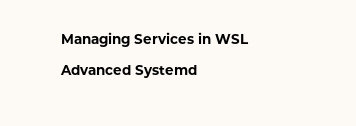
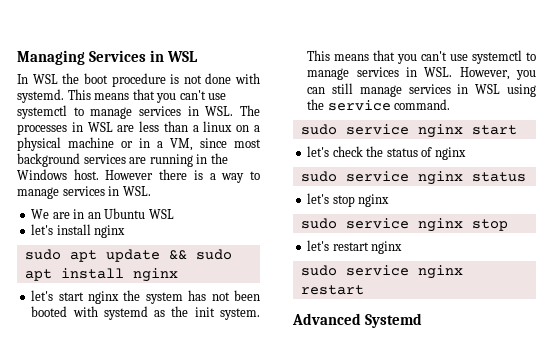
(249, 39) none -> [17,73,260,87] [17,89,227,103] [17,105,260,119] [17,121,260,135] [17,137,261,151] [17,153,228,167] [17,169,261,183] [17,186,151,199] [31,208,174,219] [31,224,126,238] [24,249,232,262] [24,268,178,282] [31,290,260,304] [31,306,260,320] [307,50,536,64] [307,67,536,80] [307,83,536,97] [307,99,451,111] [300,124,517,138] [307,146,466,160] [300,171,526,185] [307,193,390,207] [300,218,508,232] [307,240,403,254] [300,265,463,279] [300,285,364,295] // In WSL the boot procedure is not done with systemd. This means that you can't use systemctl to manage services in WSL. The processes in WSL are less than a linux on a physical machine or in a VM, since most background services are running in the Windows host. However there is a way to manage services in WSL. // We are in an Ubuntu WSL // let's install nginx // sudo apt update && sudo apt install nginx // let's start nginx the system has not been booted with systemd as the init system. This means that you can't use systemctl to manage services in WSL. However, you can still manage services in WSL using the service command. // sudo service nginx start // let's check the status of nginx // sudo service nginx status // let's stop nginx // sudo service nginx stop // let's restart nginx // sudo service nginx restart

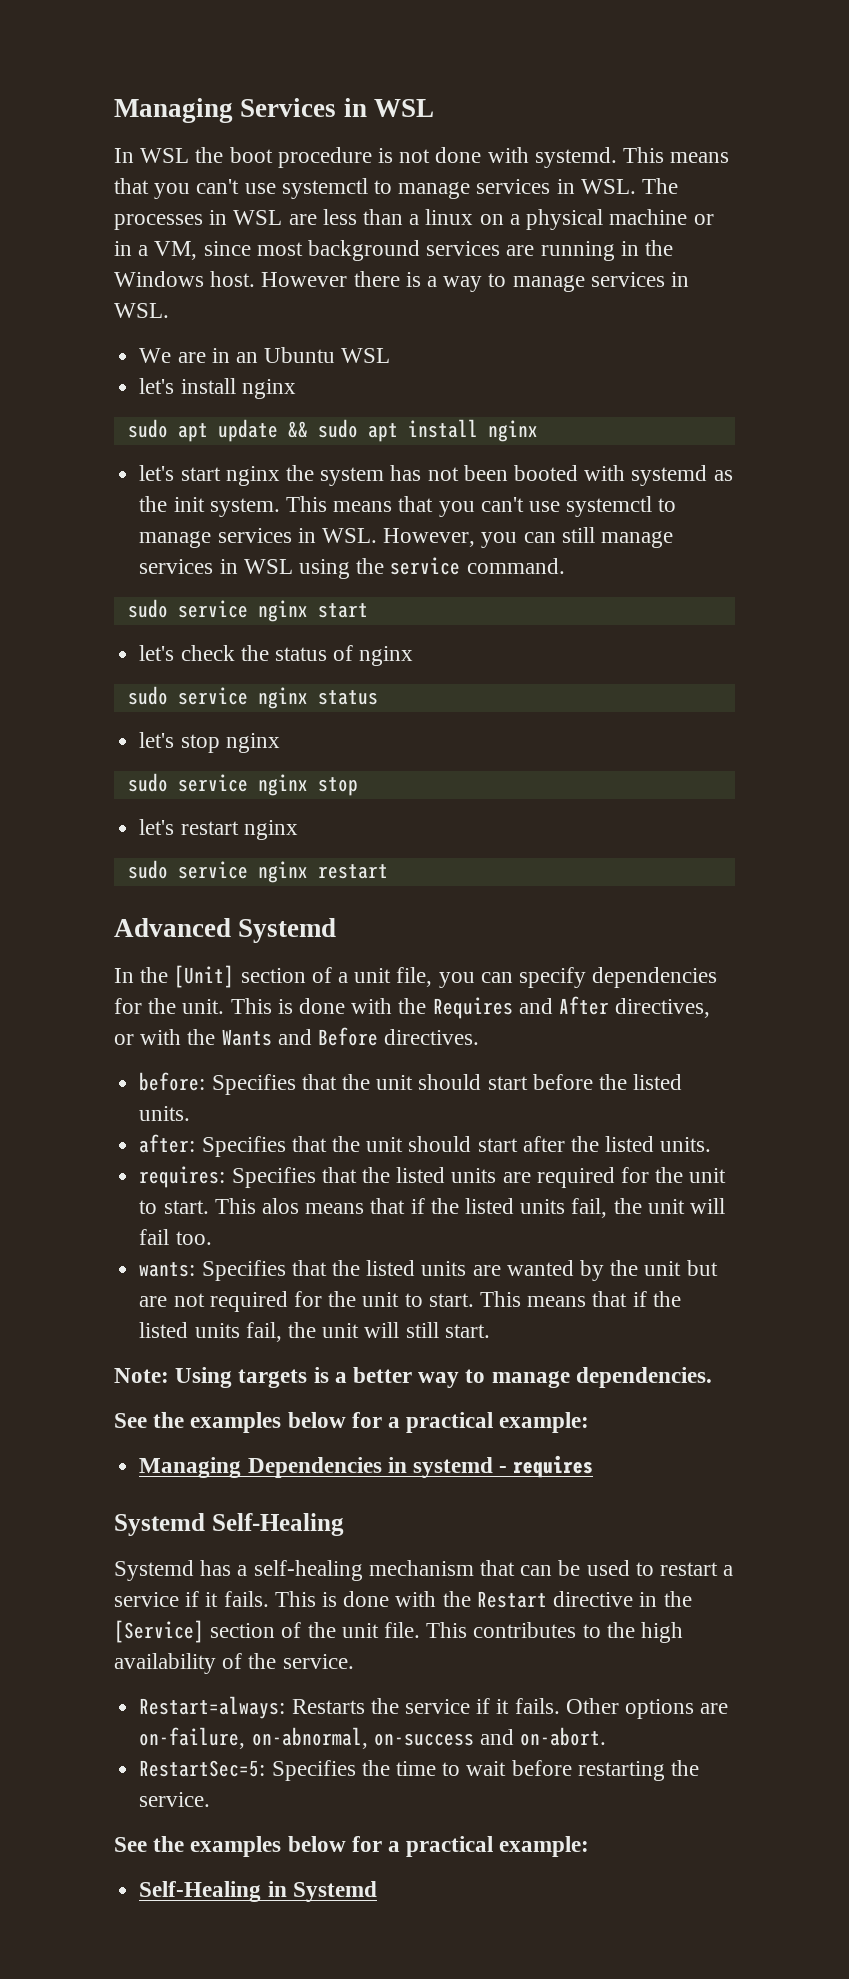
(422, 320) none -> [114,965,718,988] [114,996,711,1019] [114,1027,480,1046] [139,1072,683,1095] [139,1106,191,1121] [139,1134,712,1157] [139,1166,727,1188] [139,1198,726,1218] [139,1229,212,1245] [139,1260,718,1281] [139,1291,681,1312] [139,1322,490,1342] [114,1367,712,1388] [114,1412,590,1433] [139,1455,594,1478] [114,1513,344,1536] [114,1560,734,1581] [114,1591,692,1608] [114,1620,684,1643] [114,1653,354,1674] [139,1696,729,1719] [139,1727,607,1749] [139,1760,699,1781] [139,1792,211,1807] [114,1836,590,1857] [139,1881,377,1902] // In the [Unit] section of a unit file, you can specify dependencies for the unit. This is done with the Requires and After directives, or with the Wants and Before directives. // before: Specifies that the unit should start before the listed units. // after: Specifies that the unit should start after the listed units. // requires: Specifies that the listed units are required for the unit to start. This alos means that if the listed units fail, the unit will fail too. // wants: Specifies that the listed units are wanted by the unit but are not required for the unit to start. This means that if the listed units fail, the unit will still start. // Note: Using targets is a better way to manage dependencies. // See the examples below for a practical example: // Managing Dependencies in systemd - requires // Systemd Self-Healing // Systemd has a self-healing mechanism that can be used to restart a service if it fails. This is done with the Restart directive in the [Service] section of the unit file. This contributes to the high availability of the service. // Restart=always: Restarts the service if it fails. Other options are on-failure, on-abnormal, on-success and on-abort. // RestartSec=5: Specifies the time to wait before restarting the service. // See the examples below for a practical example: // Self-Healing in Systemd

